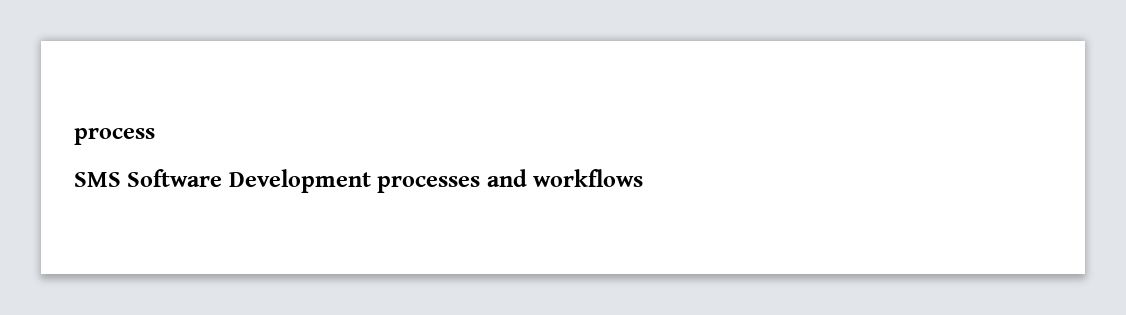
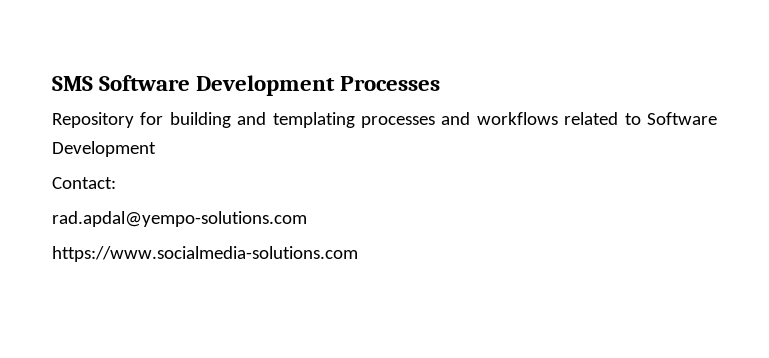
[74,128,155,145] process // -> (52, 83) none
[377,169,644,193] processes and workflows -> [340,76,441,91] [52,112,717,128] [52,141,156,157] [52,177,116,189] [52,211,307,227] [52,246,358,262] Processes // Repository for building and templating processes and workflows related to Software Development // Contact: // rad.apdal@yempo-solutions.com // https://www.socialmedia-solutions.com

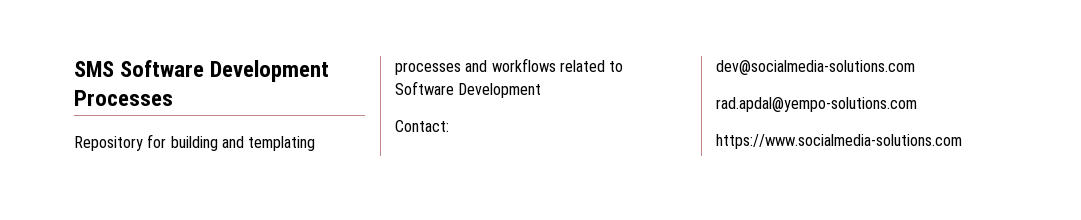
(116, 183) none -> [716,60,915,75] // dev@socialmedia-solutions.com

